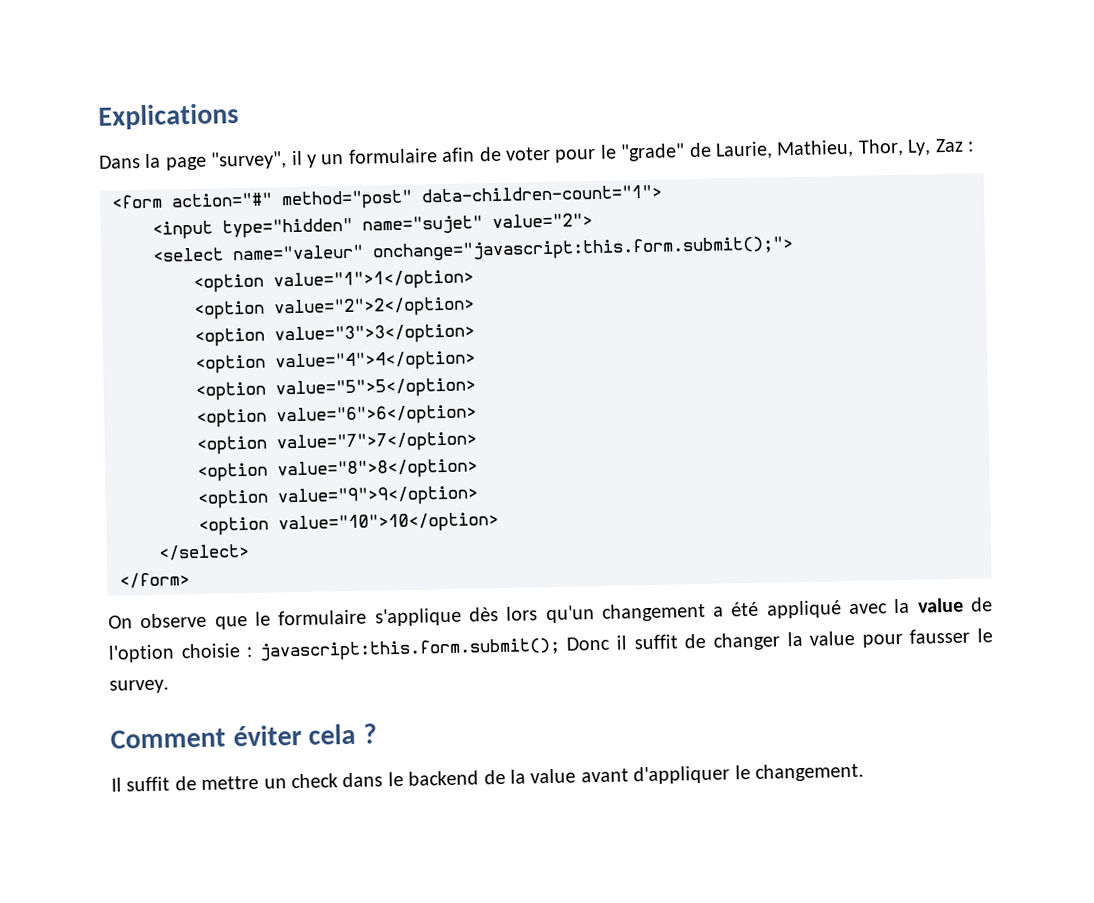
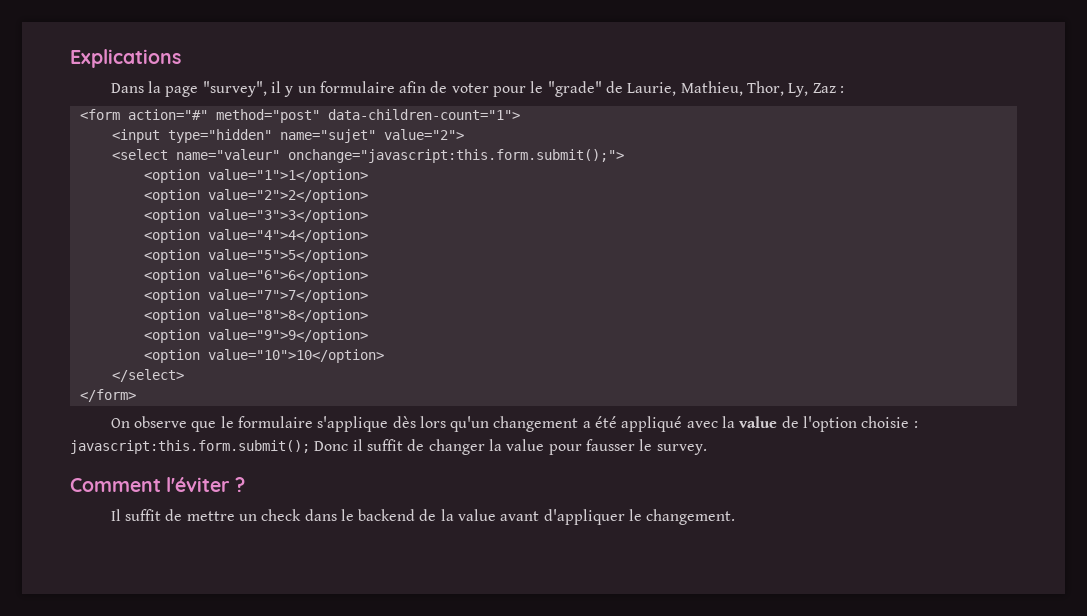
[232,723,357,747] éviter cela -> [166,477,231,492] l'éviter

